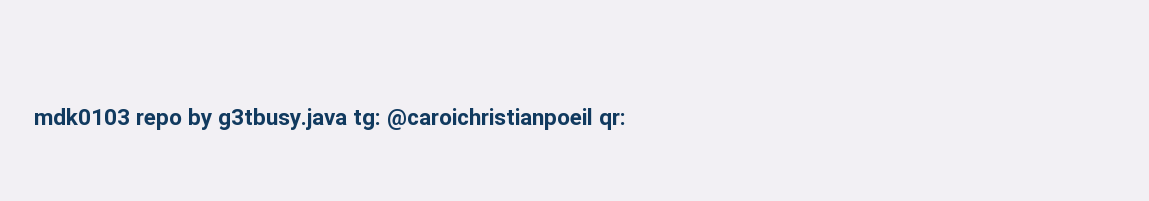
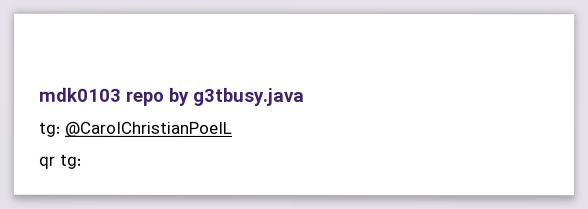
[353,108,627,130] tg: @caroichristianpoeil qr: -> [38,121,232,137] [38,154,81,169] // tg: @CaroIChristianPoeIL // qr tg:

